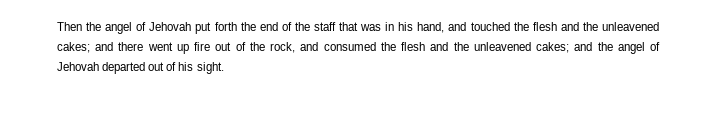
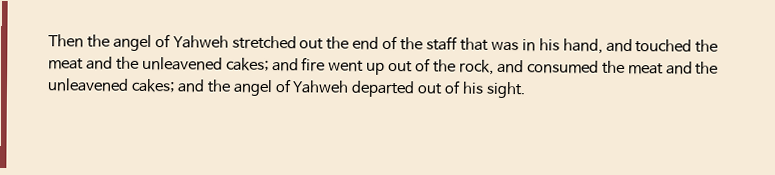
[149,22,237,34] Jehovah put forth -> [172,35,325,50] Yahweh stretched out
[532,22,659,31] [57,42,144,53] flesh and the unleavened cakes; and there -> [48,56,326,72] meat and the unleavened cakes; and fire
[194,42,211,51] fire -> (386, 68) none
[401,42,426,51] flesh -> [627,63,664,75] meat
[57,62,99,71] Jehovah -> [292,80,350,94] Yahweh

